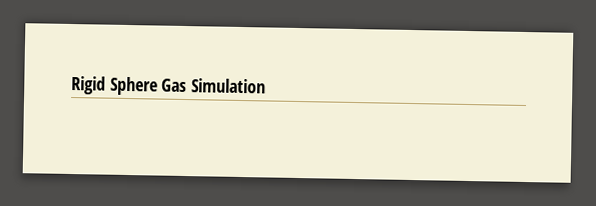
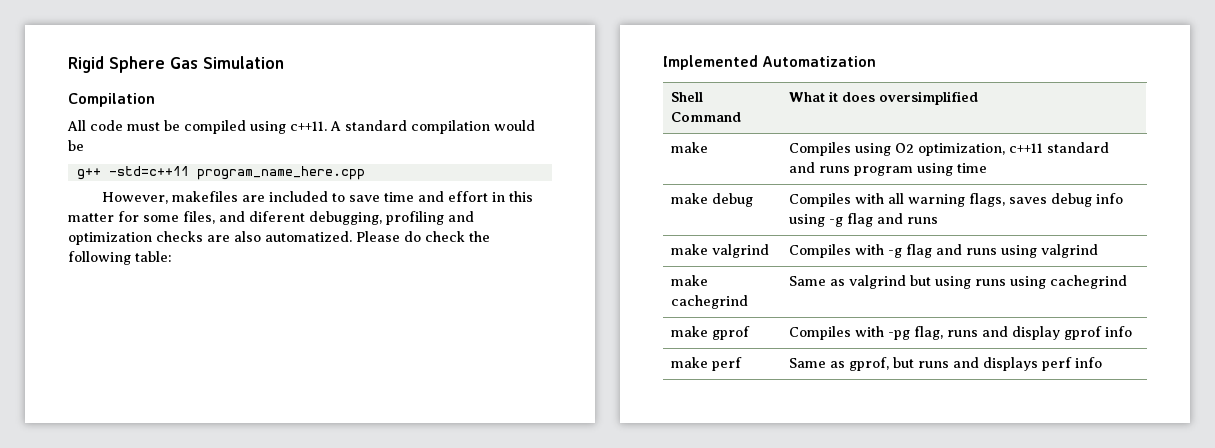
(267, 86) none -> [68,93,155,107] [67,120,535,134] [68,140,84,151] [76,166,365,180] [101,191,533,204] [68,211,474,225] [68,231,490,245] [68,251,172,265] [663,55,877,70] [671,92,704,102] [671,112,742,122] [789,91,979,105] [671,142,709,153] [789,142,1110,156] [789,162,988,176] [671,193,754,207] [789,193,1124,207] [789,213,939,227] [671,244,770,258] [789,244,1099,258] [671,275,709,286] [671,295,749,309] [789,275,1128,289] [671,326,751,340] [789,326,1133,340] [671,357,743,371] [789,357,1103,371] // Compilation // All code must be compiled using c++11. A standard compilation would be // g++ -std=c++11 program_name_here.cpp // However, makefiles are included to save time and effort in this matter for some files, and diferent debugging, profiling and optimization checks are also automatized. Please do check the following table: // Implemented Automatization // Shell Command | What it does oversimplified // make | Compiles using O2 optimization, c++11 standard and runs program using time // make debug | Compiles with all warning flags, saves debug info using -g flag and runs // make valgrind | Compiles with -g flag and runs using valgrind // make cachegrind | Same as valgrind but using runs using cachegrind // make gprof | Compiles with -pg flag, runs and display gprof info // make perf | Same as gprof, but runs and displays perf info

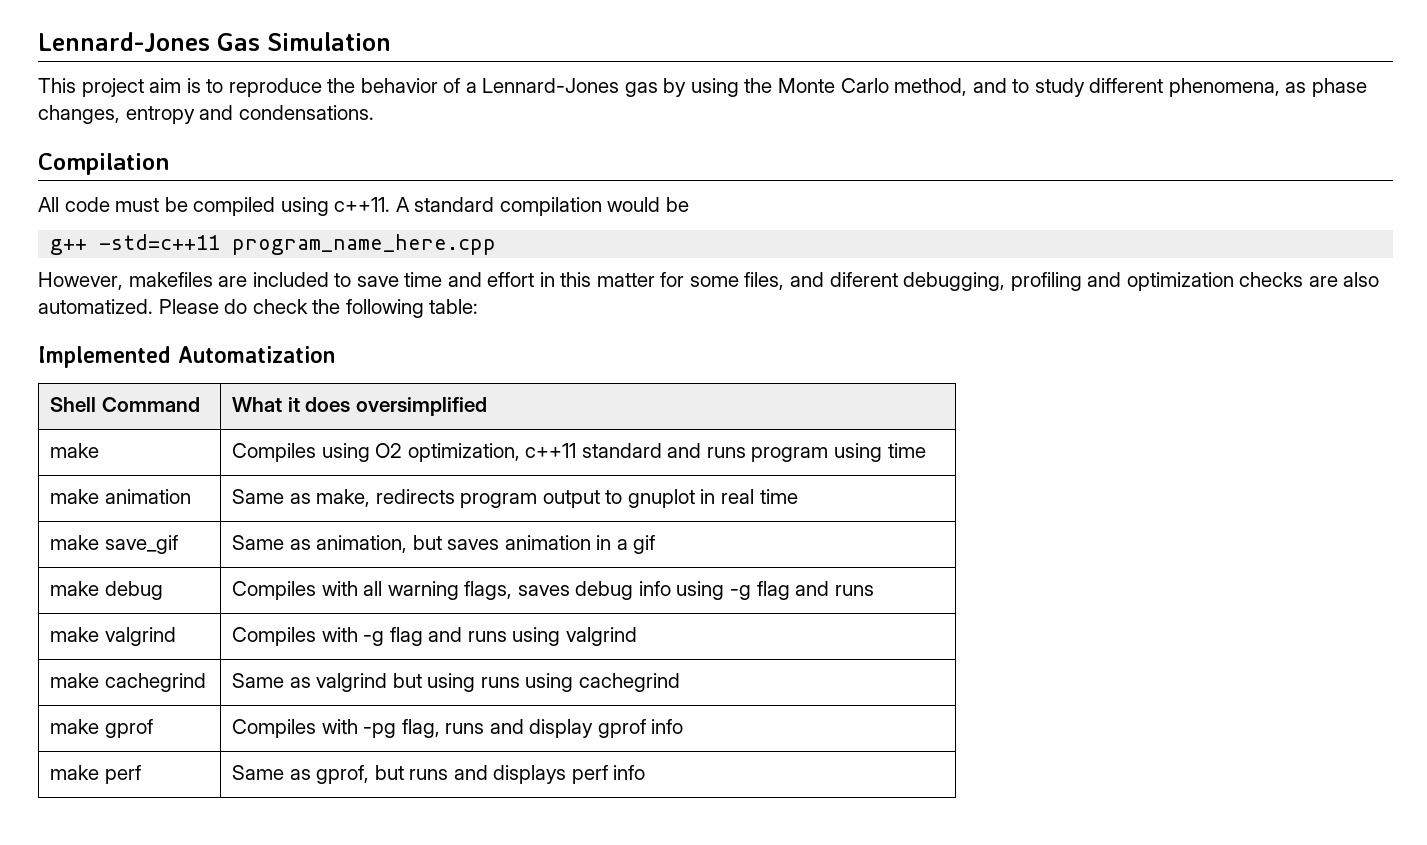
[68,56,165,73] Rigid Sphere -> [38,32,210,52] Lennard-Jones
(284, 62) none -> [38,78,1367,97] [38,105,374,124] // This project aim is to reproduce the behavior of a Lennard-Jones gas by using the Monte Carlo method, and to study different phenomena, as phase changes, entropy and condensations.
(988, 168) none -> [50,489,191,504] [232,489,798,508] [50,535,178,554] [232,535,656,554] // make animation | Same as make, redirects program output to gnuplot in real time // make save_gif | Same as animation, but saves animation in a gif

